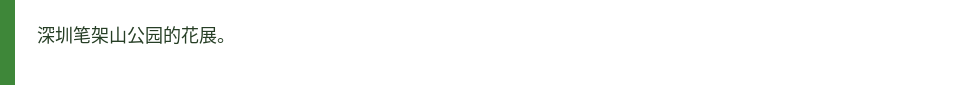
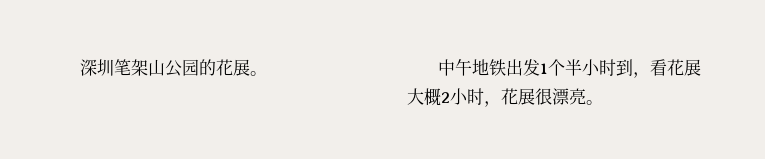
(235, 40) none -> [437,59,701,78] [407,88,603,107] // 中午地铁出发1个半小时到，看花展大概2小时，花展很漂亮。

